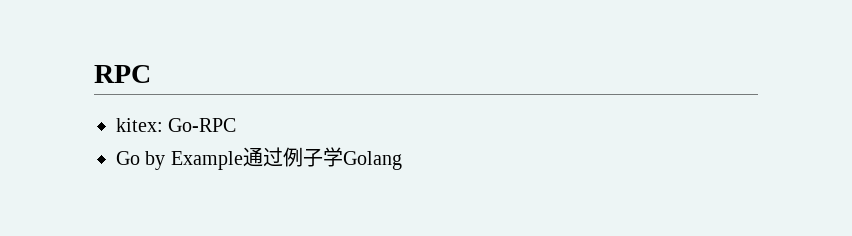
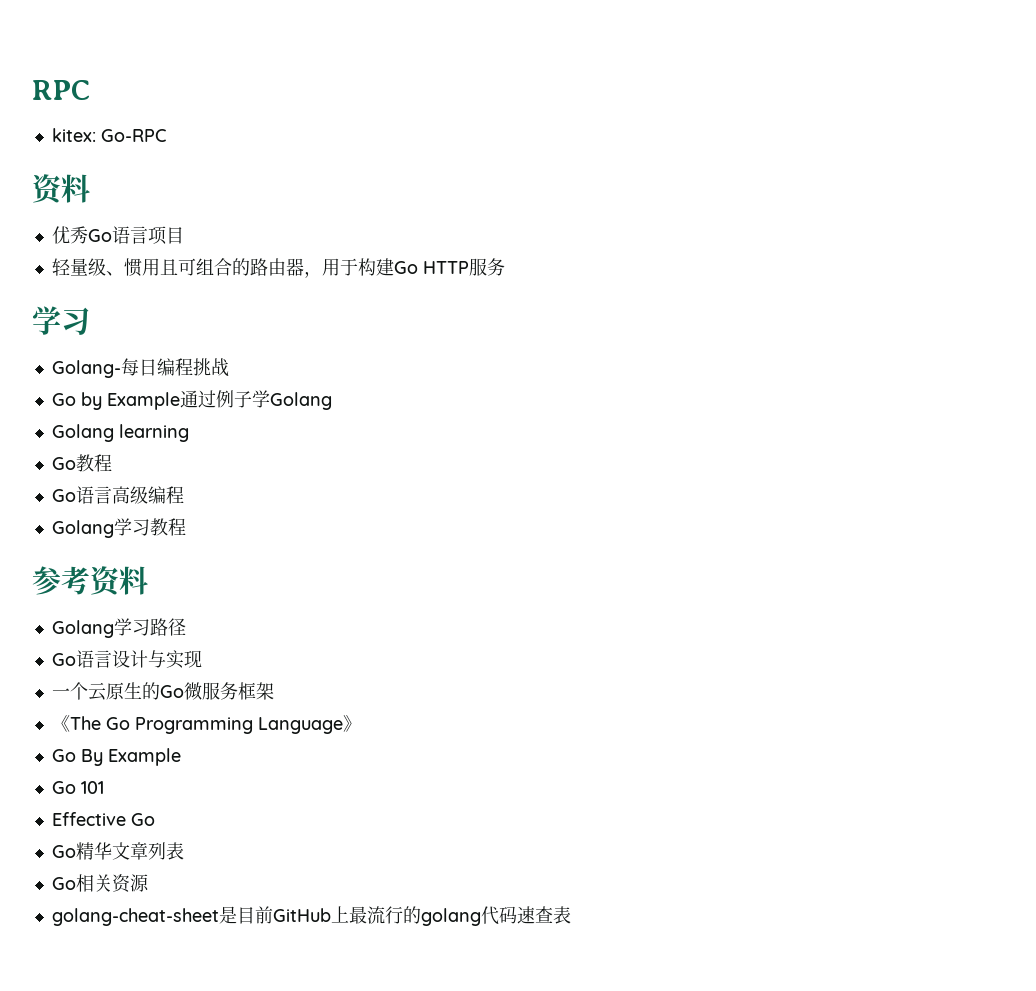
(237, 125) none -> [32,174,90,205] [51,226,184,245] [51,258,505,278] [32,306,90,335] [51,358,229,378] // 资料 // 优秀Go语言项目 // 轻量级、惯用且可组合的路由器，用于构建Go HTTP服务 // 学习 // Golang-每日编程挑战
(402, 160) none -> [51,424,189,442] [51,454,112,472] [51,486,184,504] [51,518,186,538] [32,566,148,597] [51,618,186,638] [51,650,202,669] [51,682,274,701] [51,715,361,734] [51,748,181,766] [51,781,104,794] [51,812,155,826] [51,842,184,860] [51,874,149,893] [51,906,571,926] // Golang learning // Go教程 // Go语言高级编程 // Golang学习教程 // 参考资料 // Golang学习路径 // Go语言设计与实现 // 一个云原生的Go微服务框架 // 《The Go Programming Language》 // Go By Example // Go 101 // Effective Go // Go精华文章列表 // Go相关资源 // golang-cheat-sheet是目前GitHub上最流行的golang代码速查表

